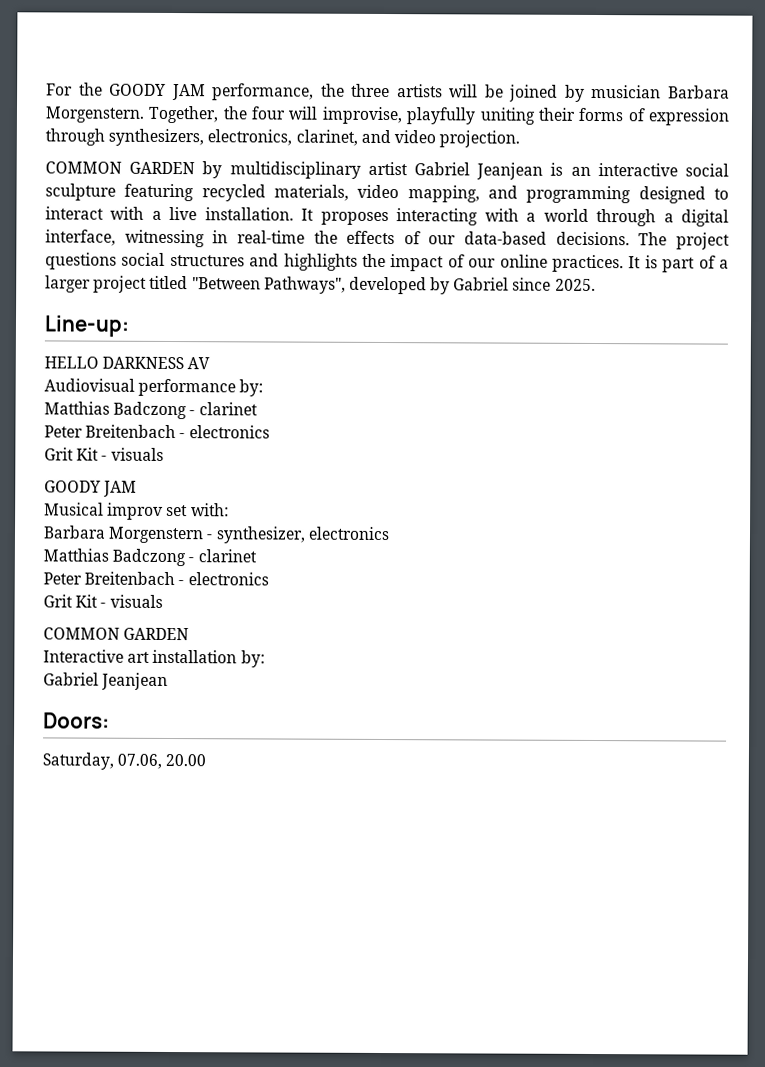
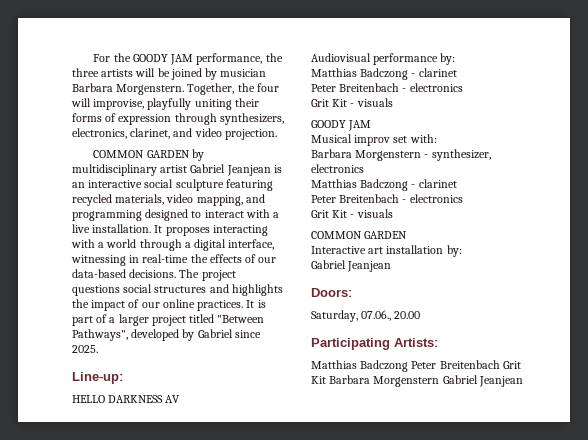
[117,753,163,769] 07.06, -> [361,310,392,321] 07.06.,
(207, 760) none -> [311,338,438,350] [311,360,521,372] [311,375,523,387] // Participating Artists: // Matthias Badczong Peter Breitenbach Grit Kit Barbara Morgenstern Gabriel Jeanjean

